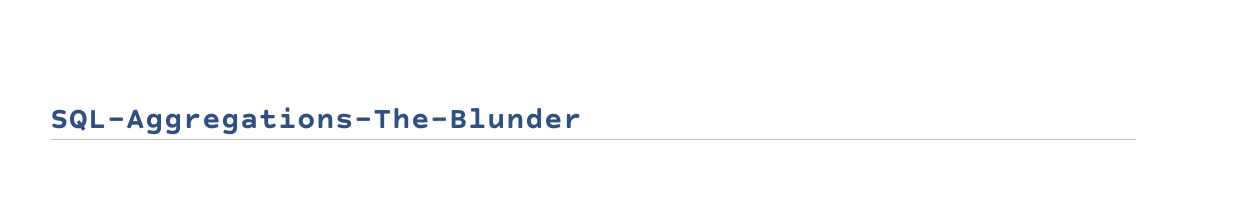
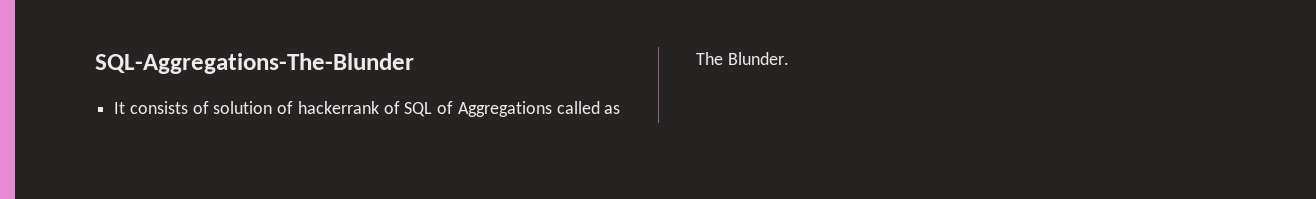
(582, 121) none -> [114,101,621,117] [696,52,789,65] // It consists of solution of hackerrank of SQL of Aggregations called as The Blunder.

